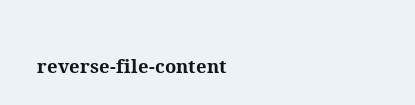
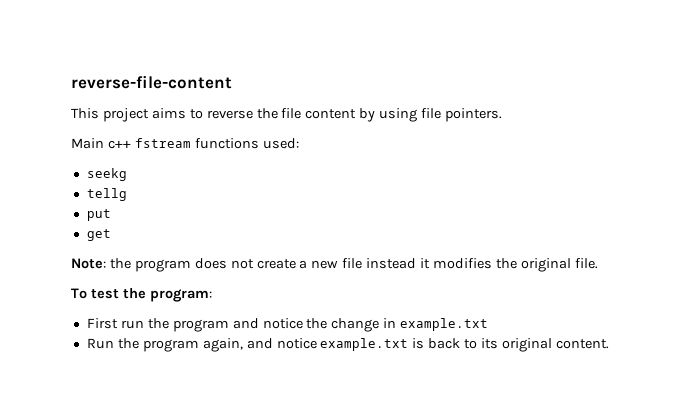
(227, 66) none -> [71,108,503,122] [71,138,299,149] [86,168,127,181] [86,188,127,201] [86,209,111,221] [86,229,111,241] [71,258,598,272] [71,288,212,302] [86,318,489,332] [86,338,609,352] // This project aims to reverse the file content by using file pointers. // Main c++ fstream functions used: // seekg // tellg // put // get // Note: the program does not create a new file instead it modifies the original file. // To test the program: // First run the program and notice the change in example.txt // Run the program again, and notice example.txt is back to its original content.

